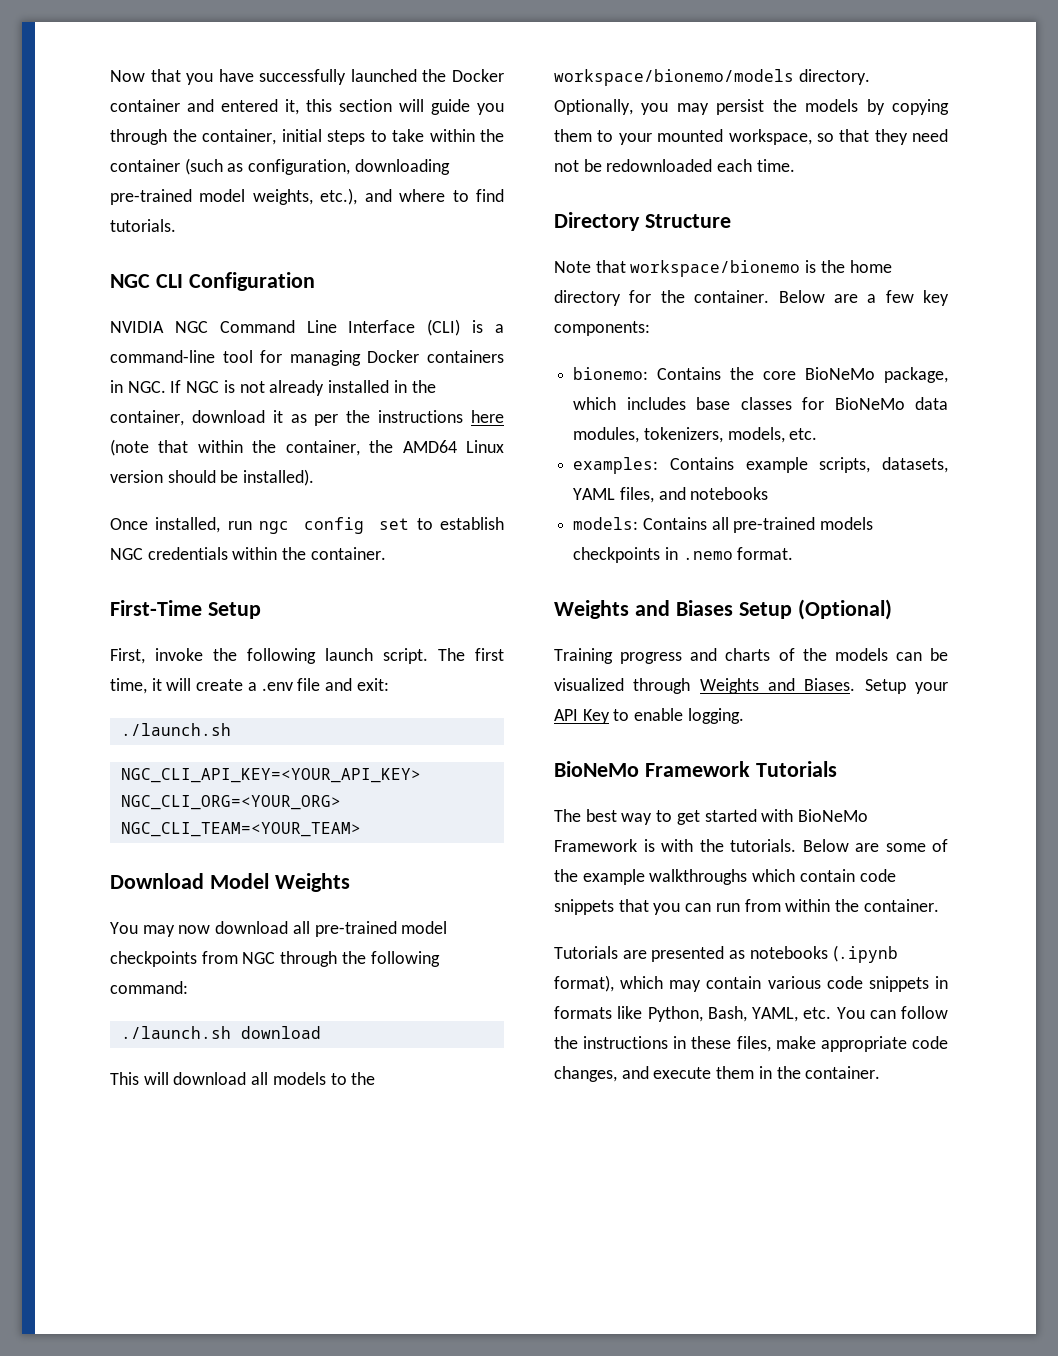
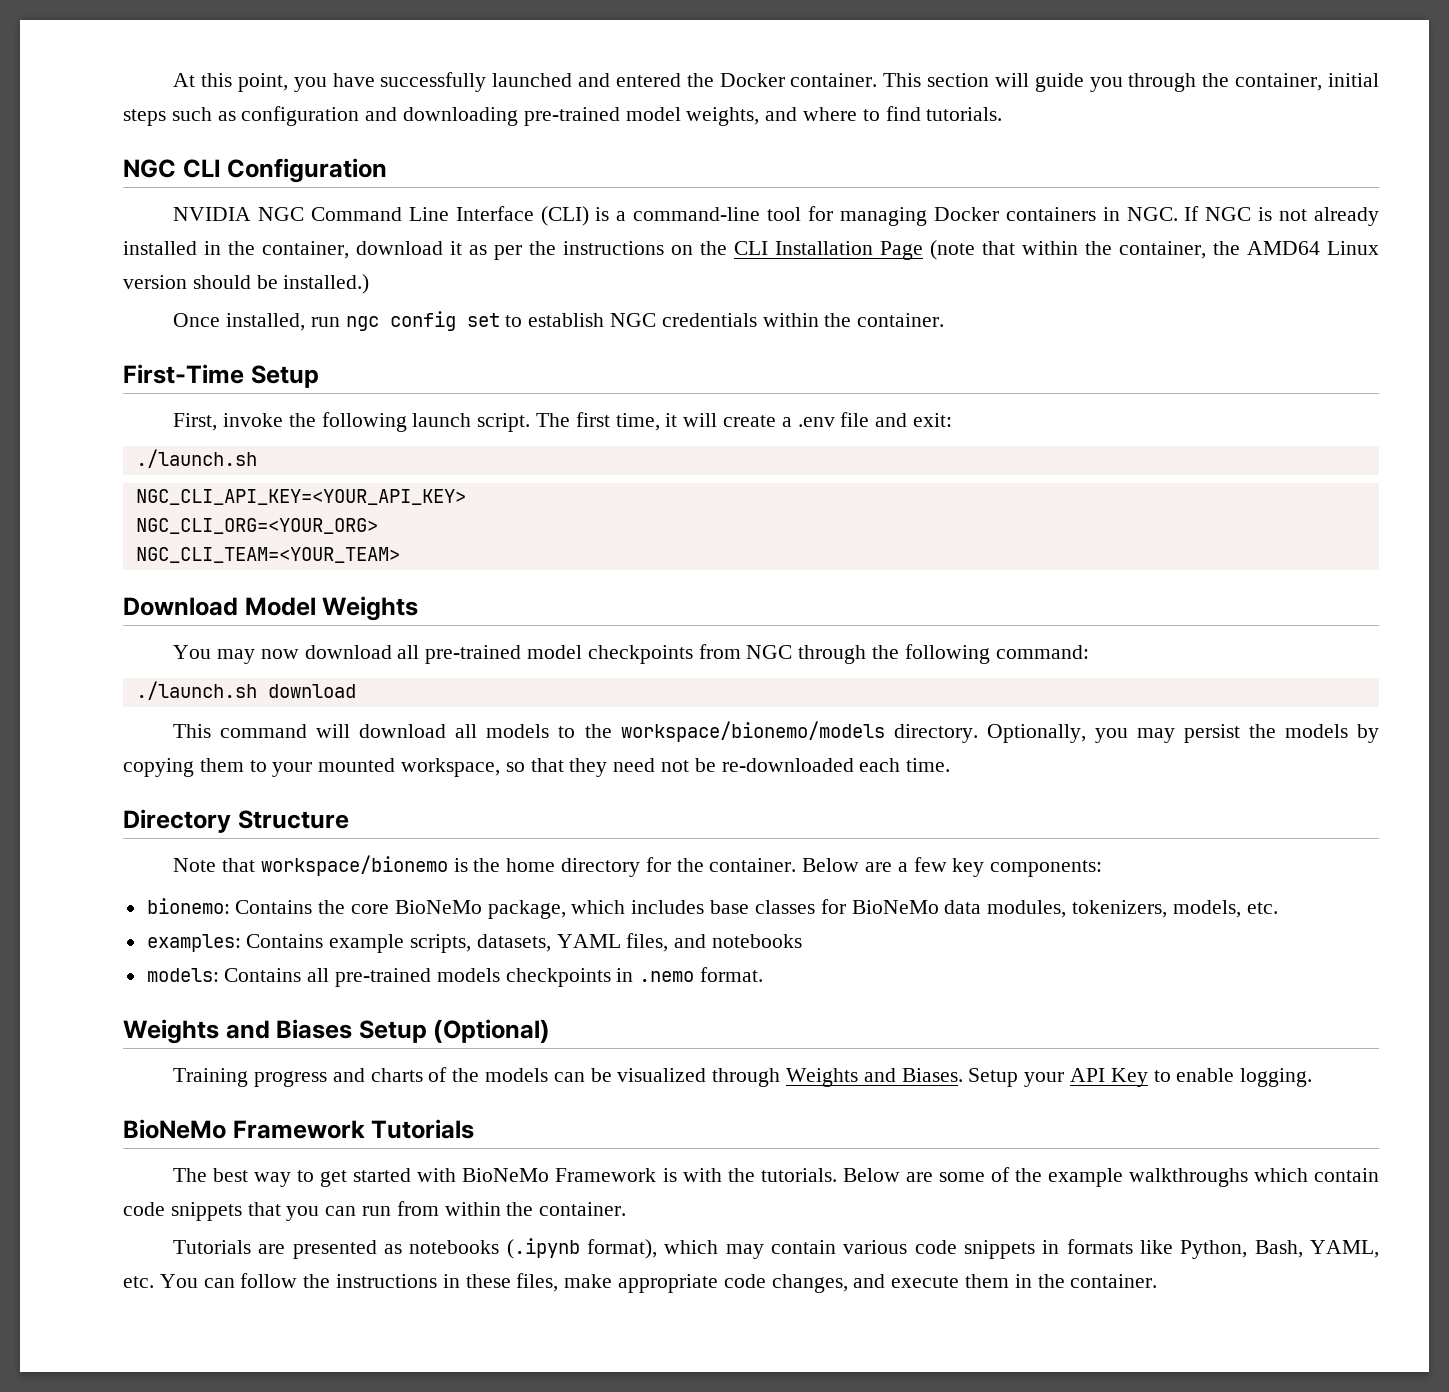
[110,69,181,82] Now that -> [173,73,288,92] At this point,
[422,69,504,82] [110,99,332,115] the Docker container and entered it, this -> [578,73,922,87] and entered the Docker container. This
[370,129,504,142] [110,158,351,175] to take within the container (such as configuration, -> [171,106,398,126] such as configuration and
[320,188,358,205] etc.), -> (760, 116) none
[471,410,504,423] here -> [671,241,923,260] on the CLI Installation Page
[243,469,315,486] installed). -> [283,274,370,294] installed.)
(139, 1078) none -> [220,724,308,738] command
[606,159,713,172] redownloaded -> [721,758,854,772] re-downloaded

